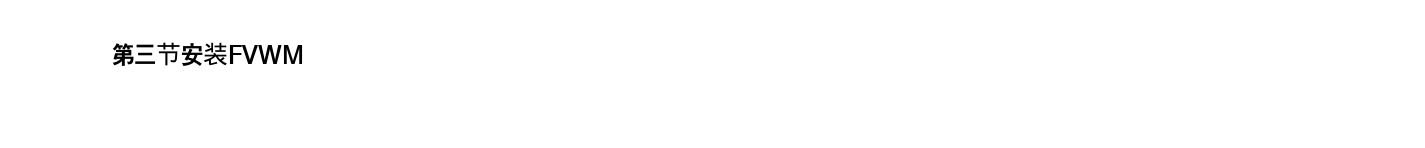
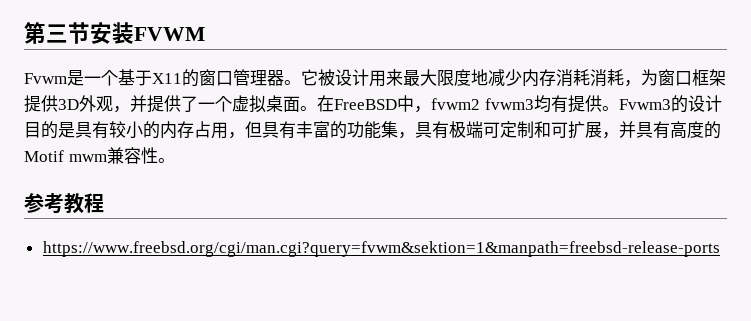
(304, 54) none -> [24,69,726,87] [24,95,722,113] [24,121,721,139] [24,147,175,164] [24,193,104,214] [42,241,720,257] // Fvwm是一个基于X11的窗口管理器。它被设计用来最大限度地减少内存消耗消耗，为窗口框架提供3D外观，并提供了一个虚拟桌面。在FreeBSD中，fvwm2 fvwm3均有提供。Fvwm3的设计目的是具有较小的内存占用，但具有丰富的功能集，具有极端可定制和可扩展，并具有高度的Motif mwm兼容性。 // 参考教程 // https://www.freebsd.org/cgi/man.cgi?query=fvwm&sektion=1&manpath=freebsd-release-ports

